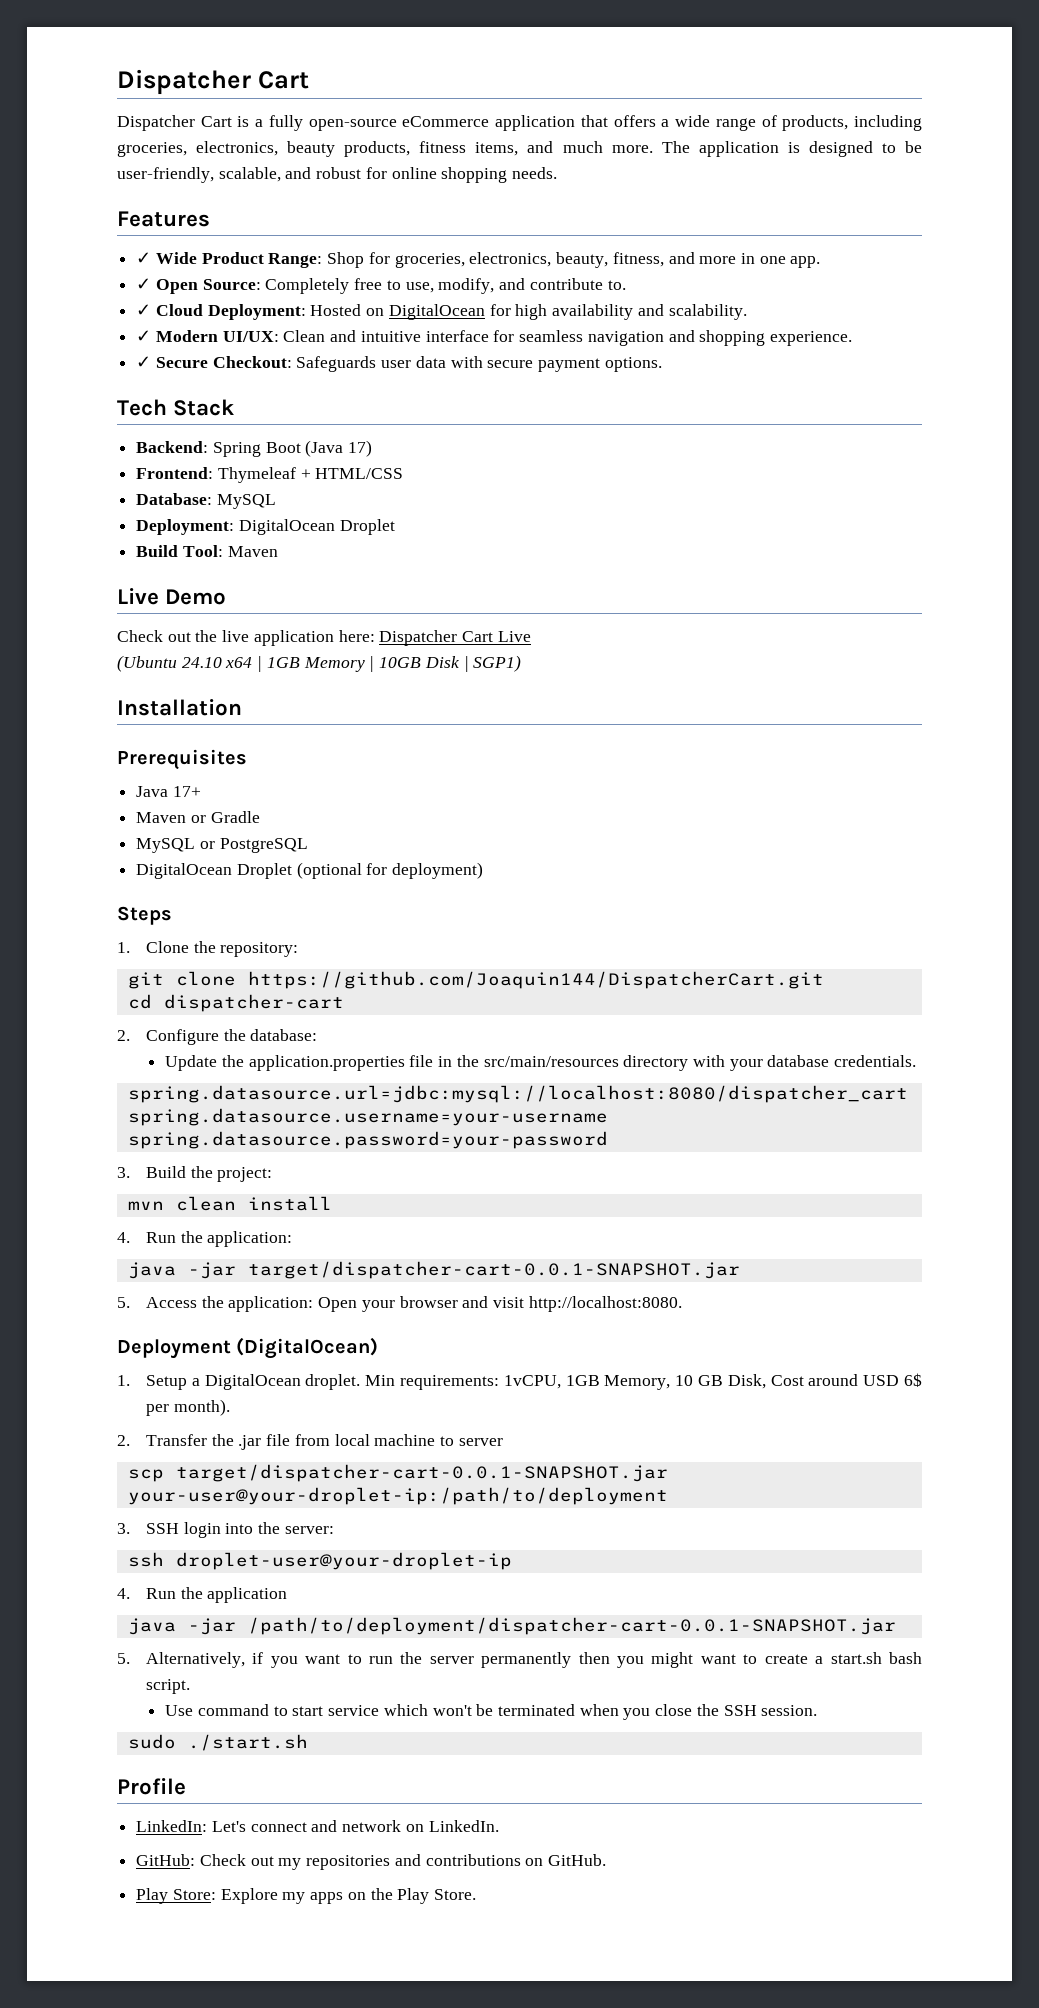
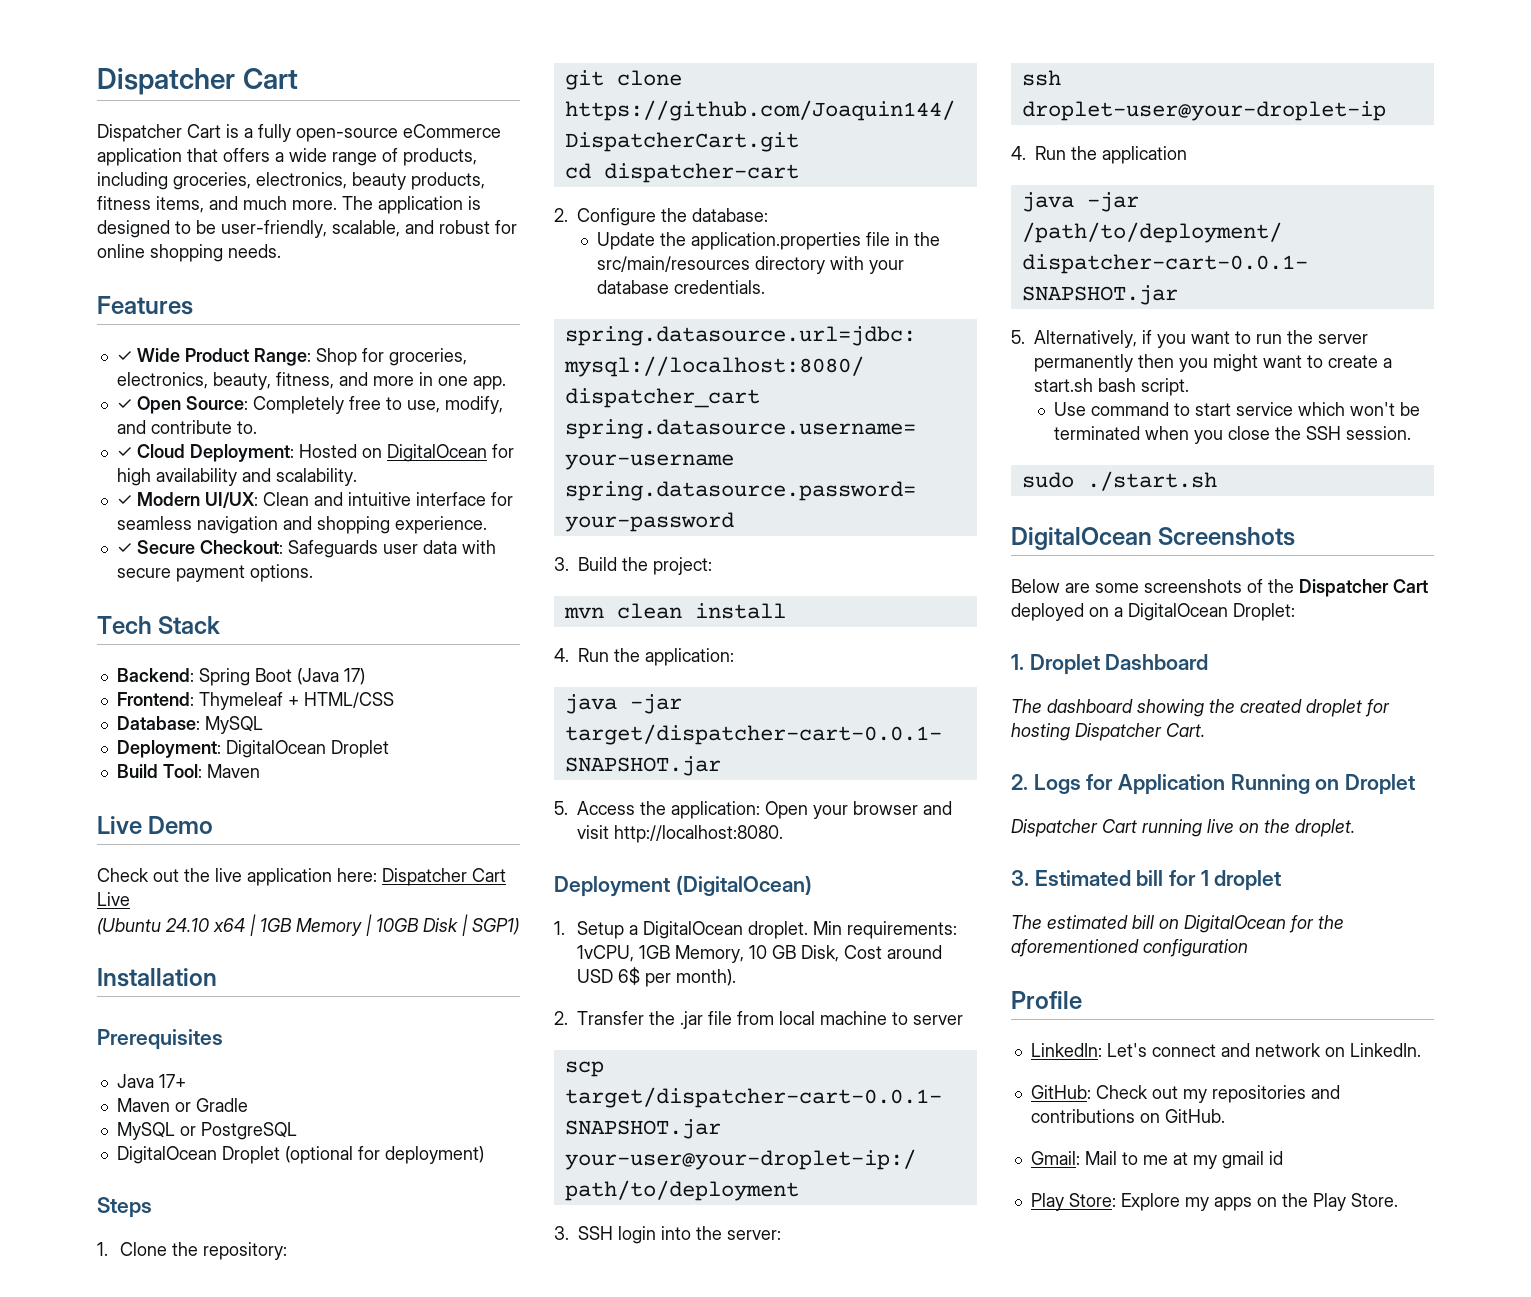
(308, 1742) none -> [1011,527,1296,550] [1011,579,1428,597] [1011,603,1295,621] [1011,654,1209,675] [1011,699,1390,717] [1011,723,1205,741] [1011,774,1416,795] [1011,819,1355,837] [1011,870,1282,891] [1011,915,1344,933] [1011,939,1248,957] // DigitalOcean Screenshots // Below are some screenshots of the Dispatcher Cart deployed on a DigitalOcean Droplet: // 1. Droplet Dashboard // The dashboard showing the created droplet for hosting Dispatcher Cart. // 2. Logs for Application Running on Droplet // Dispatcher Cart running live on the droplet. // 3. Estimated bill for 1 droplet // The estimated bill on DigitalOcean for the aforementioned configuration
(607, 1860) none -> [1030,1151,1283,1169] // Gmail: Mail to me at my gmail id

